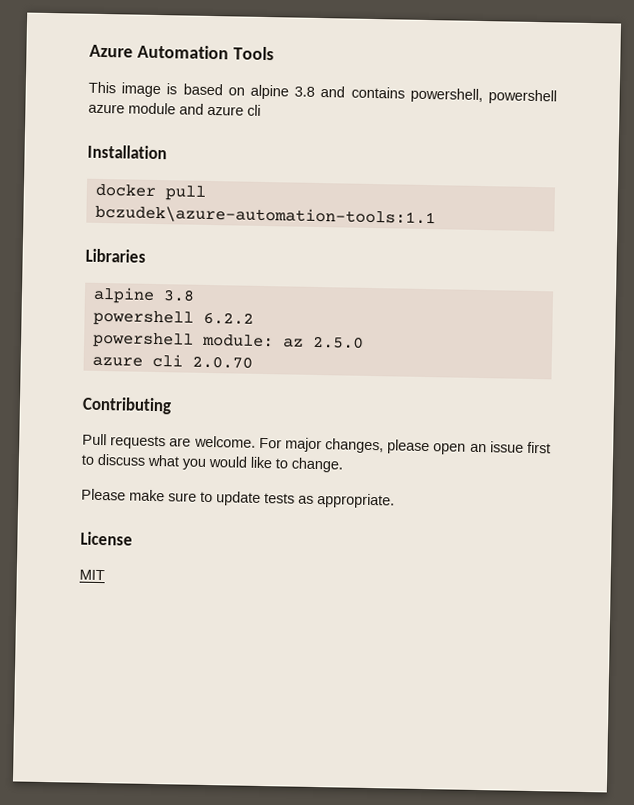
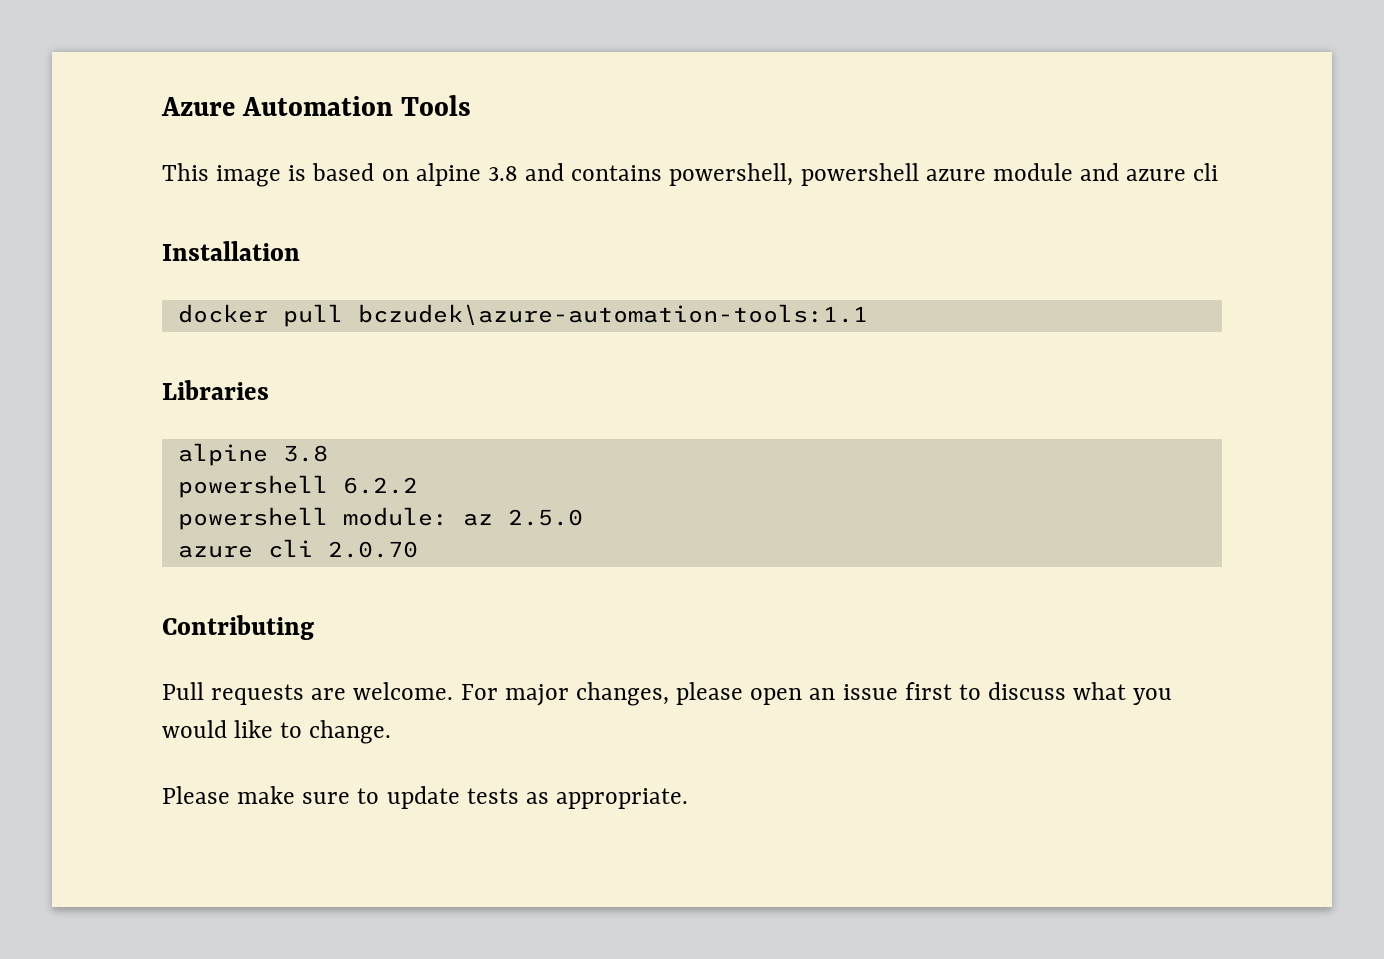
[80,531,133,546] [79,569,105,581] // License // MIT -> (689, 798) none

